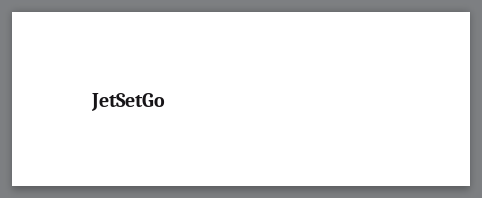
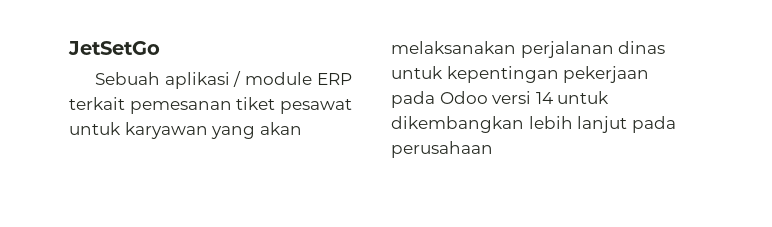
(165, 102) none -> [95,71,352,89] [69,97,352,114] [69,122,302,139] [391,41,666,58] [391,66,650,83] [391,91,610,108] [391,116,676,133] [391,141,493,158] // Sebuah aplikasi / module ERP terkait pemesanan tiket pesawat untuk karyawan yang akan melaksanakan perjalanan dinas untuk kepentingan pekerjaan pada Odoo versi 14 untuk dikembangkan lebih lanjut pada perusahaan

